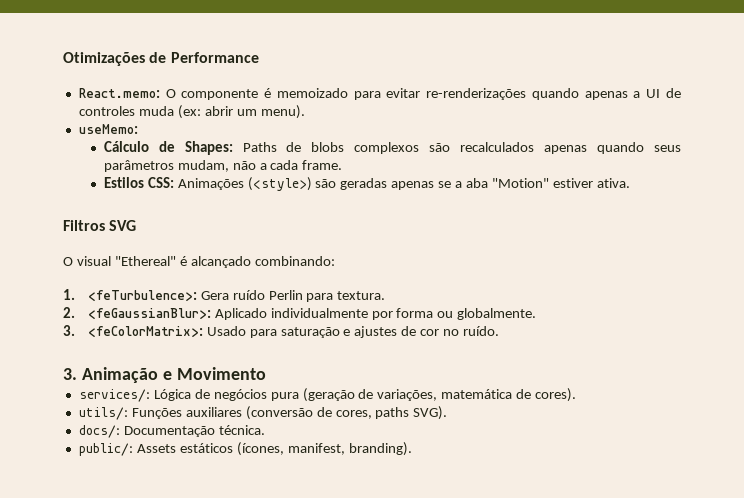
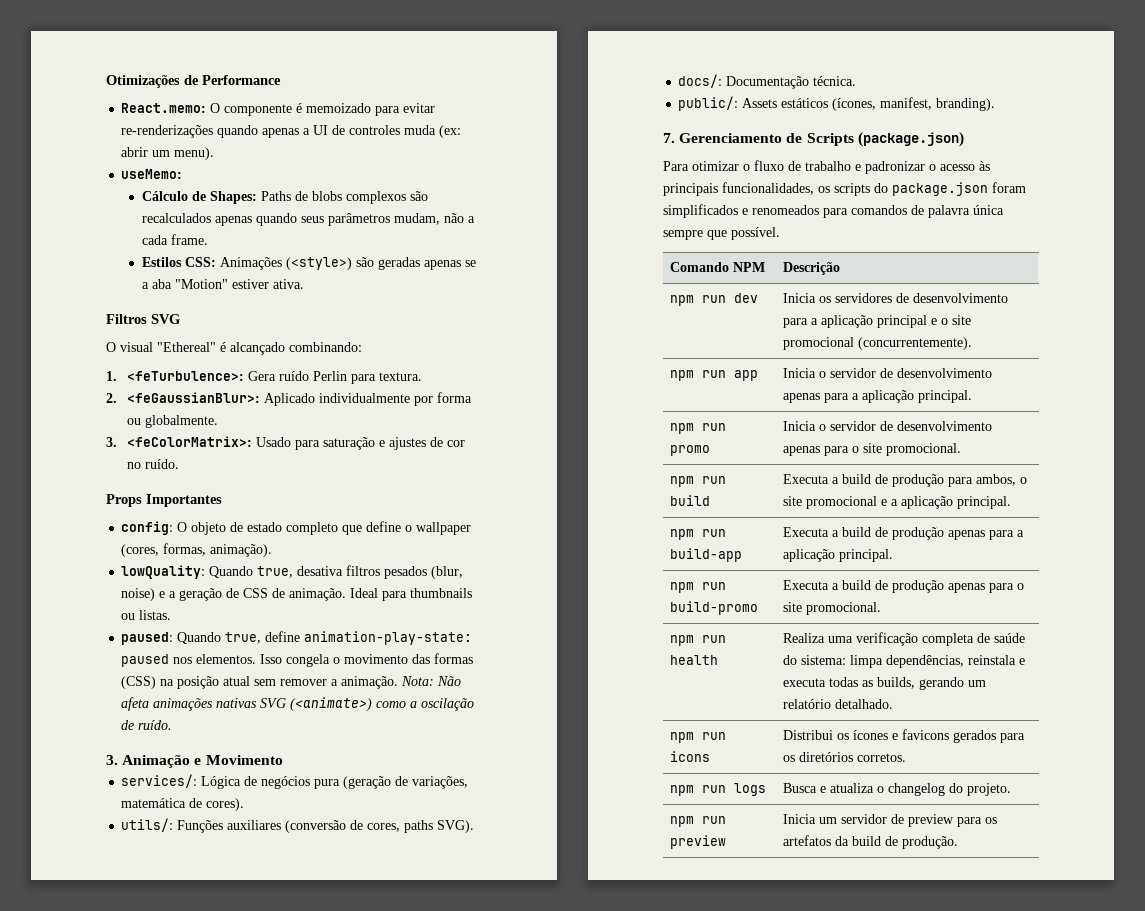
(500, 331) none -> [106,494,222,507] [121,521,472,535] [121,543,273,557] [121,565,464,579] [121,588,473,601] [121,610,172,620] [121,631,473,645] [121,653,474,667] [121,676,462,689] [121,697,475,711] [121,720,173,730] // Props Importantes // config: O objeto de estado completo que define o wallpaper (cores, formas, animação). // lowQuality: Quando true, desativa filtros pesados (blur, noise) e a geração de CSS de animação. Ideal para thumbnails ou listas. // paused: Quando true, define animation-play-state: paused nos elementos. Isso congela o movimento das formas (CSS) na posição atual sem remover a animação. Nota: Não afeta animações nativas SVG (<animate>) como a oscilação de ruído.
(412, 449) none -> [663,132,964,147] [663,160,990,174] [663,182,1026,196] [663,204,1004,218] [663,227,780,240] [670,262,766,272] [783,262,841,275] [670,293,759,306] [783,293,1009,303] [783,315,972,328] [783,337,973,350] [670,370,759,381] [783,368,993,378] [783,390,973,403] [670,423,727,434] [670,445,711,456] [783,421,993,431] [783,443,962,456] [670,476,727,487] [670,495,711,506] [783,474,1028,487] [783,496,1012,509] [670,529,727,540] [670,548,743,562] [783,527,1025,540] [783,549,894,562] [670,582,727,593] [670,601,759,615] [783,580,1025,593] [783,602,882,615] [670,635,727,646] [670,655,719,665] [783,632,1026,646] [783,655,1026,668] [783,677,987,690] [783,699,894,709] [670,732,727,743] [670,751,711,762] [783,729,1026,743] [783,752,907,762] [670,783,767,796] [783,783,1012,796] [670,816,727,827] [670,835,727,849] [783,814,998,827] [783,835,959,849] // 7. Gerenciamento de Scripts (package.json) // Para otimizar o fluxo de trabalho e padronizar o acesso às principais funcionalidades, os scripts do package.json foram simplificados e renomeados para comandos de palavra única sempre que possível. // Comando NPM | Descrição // npm run dev | Inicia os servidores de desenvolvimento para a aplicação principal e o site promocional (concurrentemente). // npm run app | Inicia o servidor de desenvolvimento apenas para a aplicação principal. // npm run promo | Inicia o servidor de desenvolvimento apenas para o site promocional. // npm run build | Executa a build de produção para ambos, o site promocional e a aplicação principal. // npm run build-app | Executa a build de produção apenas para a aplicação principal. // npm run build-promo | Executa a build de produção apenas para o site promocional. // npm run health | Realiza uma verificação completa de saúde do sistema: limpa dependências, reinstala e executa todas as builds, gerando um relatório detalhado. // npm run icons | Distribui os ícones e favicons gerados para os diretórios corretos. // npm run logs | Busca e atualiza o changelog do projeto. // npm run preview | Inicia um servidor de preview para os artefatos da build de produção.

